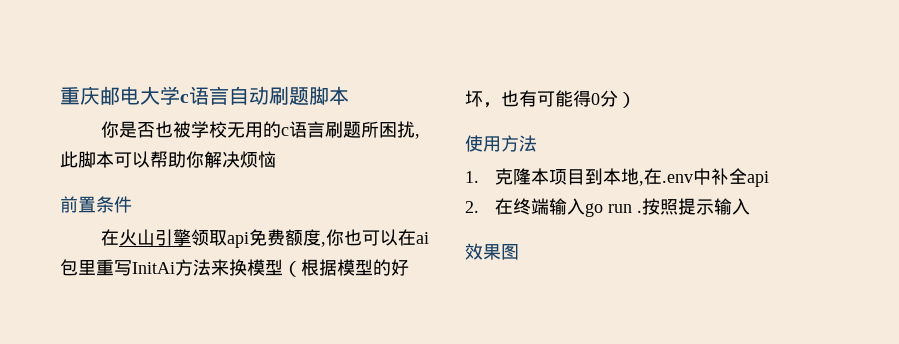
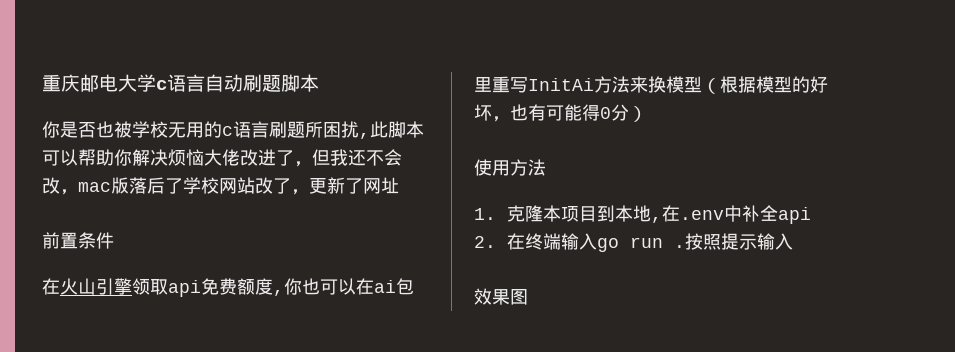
(276, 159) none -> [204,149,402,167] [42,177,399,195] 大佬改进了，但我还不会改，mac版落后了学校网站改了，更新了网址

